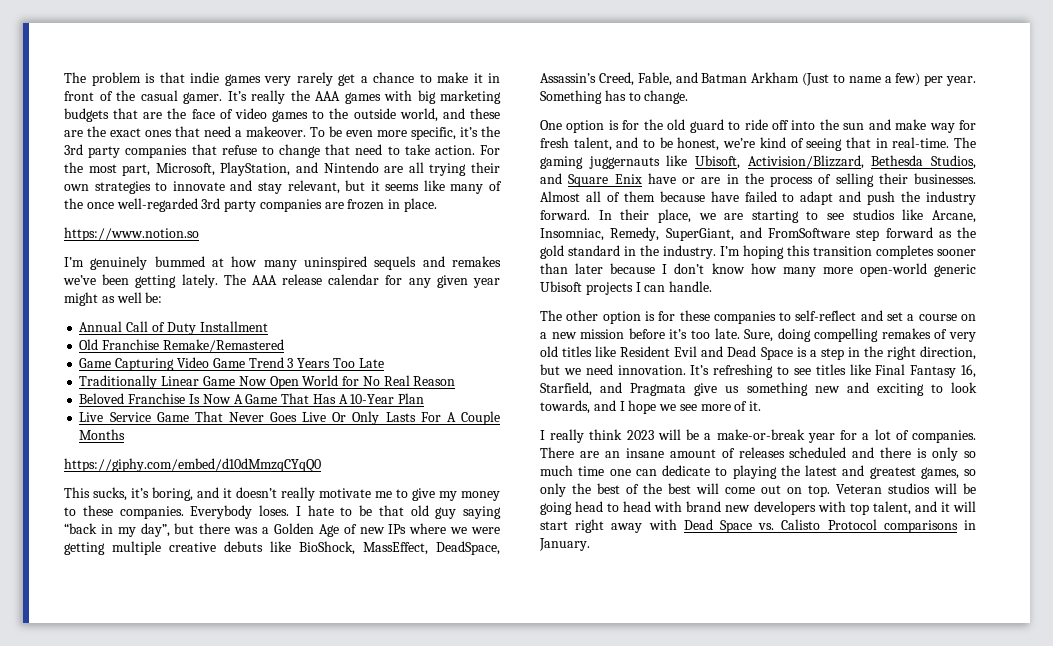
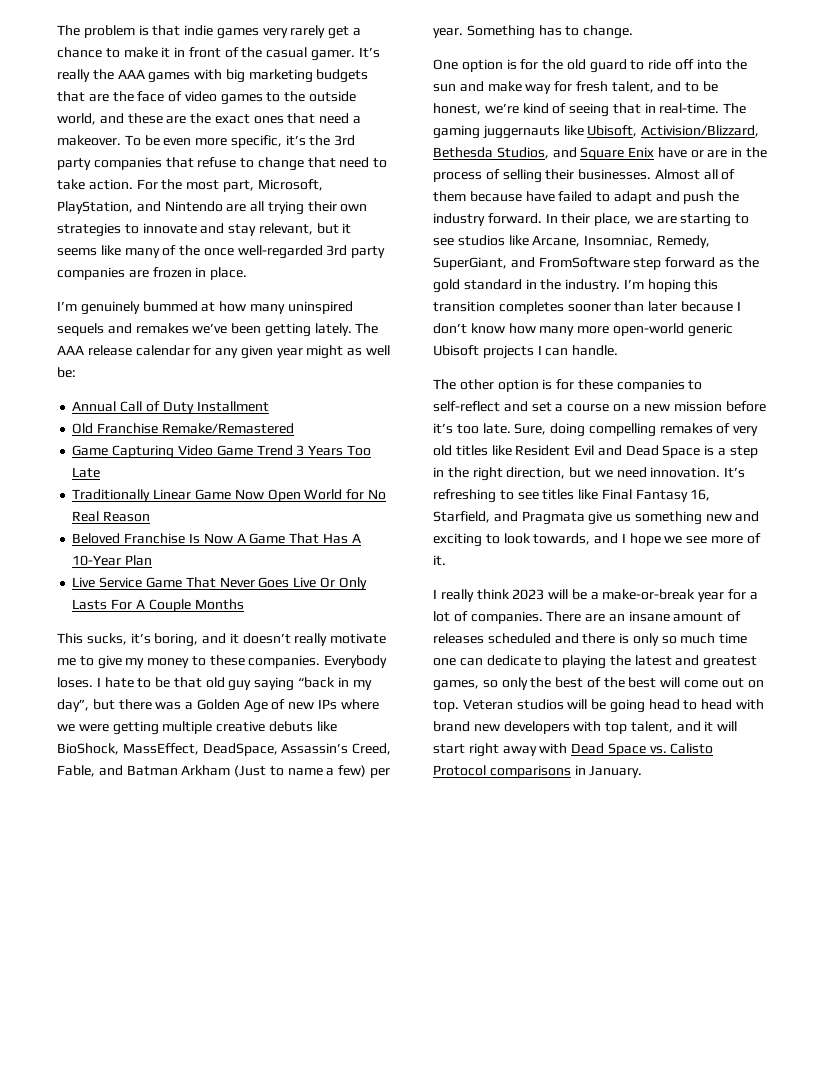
[64,227,199,241] // https://www.notion.so -> (248, 273) none
[64,458,321,472] // https://giphy.com/embed/d10dMmzqCYqQ0 -> (244, 604) none

